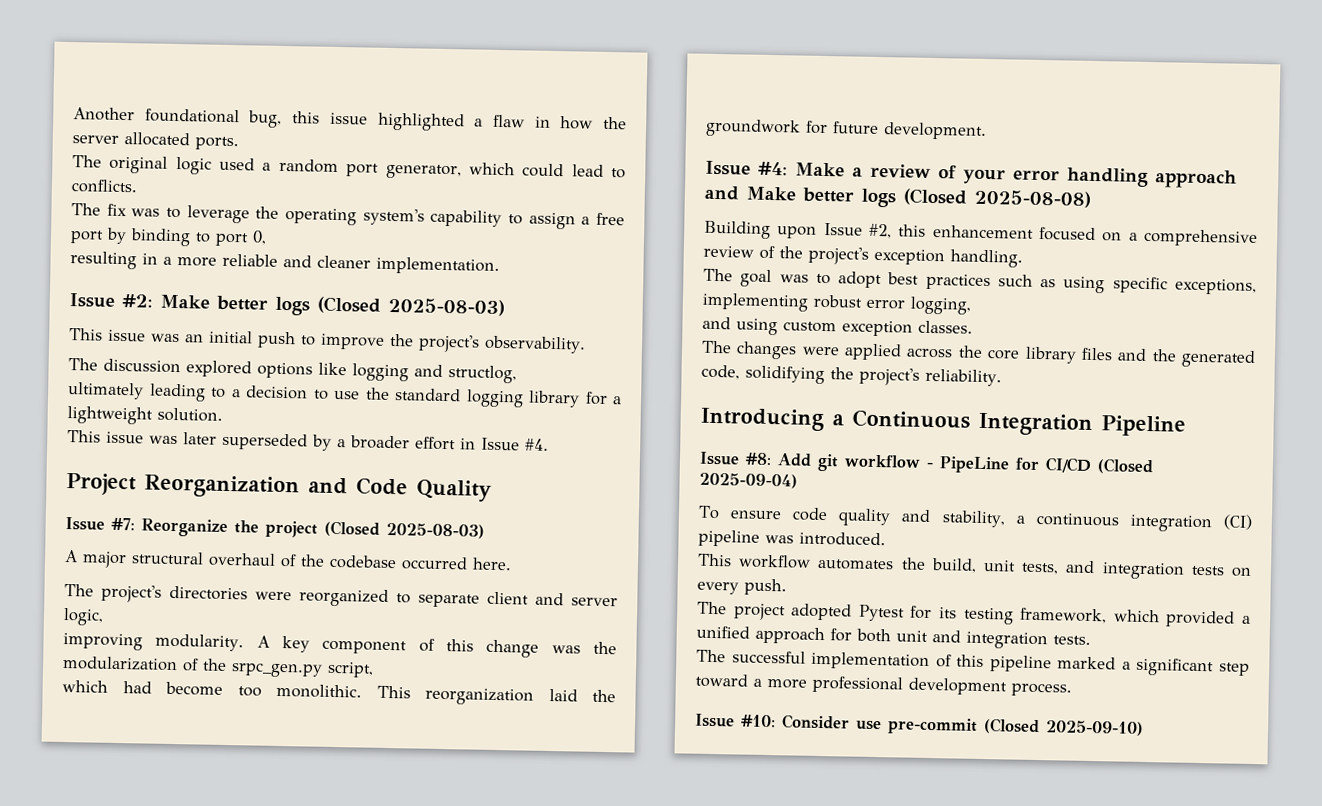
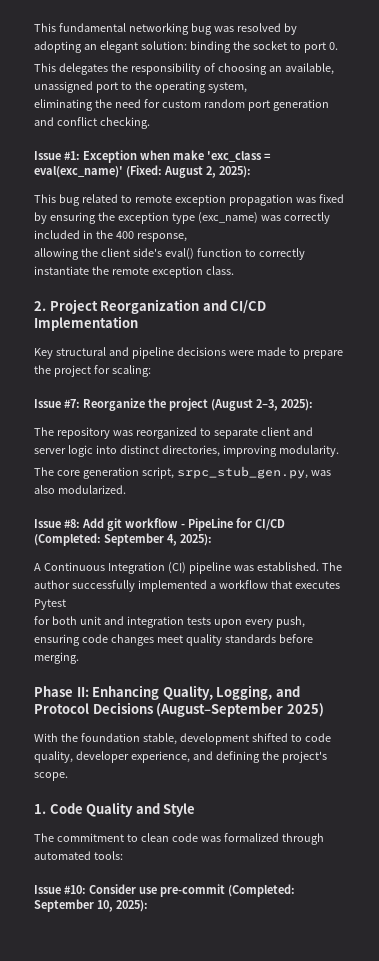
[73,107,627,132] [72,132,239,151] [72,155,627,180] [71,179,138,194] [71,203,626,230] [70,227,267,247] [70,251,500,275] [69,293,505,317] [69,328,586,354] [68,358,517,384] [67,382,622,408] [67,406,223,425] [67,430,549,451] [66,473,492,502] Another foundational bug, this issue highlighted a flaw in how the server allocated ports. // The original logic used a random port generator, which could lead to conflicts. // The fix was to leverage the operating system's capability to assign a free port by binding to port 0, // resulting in a more reliable and cleaner implementation. // Issue #2: Make better logs (Closed 2025-08-03) // This issue was an initial push to improve the project's observability. // The discussion explored options like logging and structlog, // ultimately leading to a decision to use the standard logging library for a lightweight solution. // This issue was later superseded by a broader effort in Issue #4. // Project Reorganization and Code Quality -> [34,23,297,35] [34,41,338,53] [34,63,334,75] [34,81,247,93] [34,99,329,111] [34,117,150,129] [34,150,271,163] [34,165,251,178] [34,194,344,206] [34,212,330,224] [34,230,187,242] [34,248,305,260] [34,266,234,278] [34,299,267,314] [34,316,138,331] [34,347,343,359] [34,365,151,377] This fundamental networking bug was resolved by adopting an elegant solution: binding the socket to port 0. // This delegates the responsibility of choosing an available, unassigned port to the operating system, // eliminating the need for custom random port generation and conflict checking. // Issue #1: Exception when make 'exc_class = eval(exc_name)' (Fixed: August 2, 2025): // This bug related to remote exception propagation was fixed by ensuring the exception type (exc_name) was correctly included in the 400 response, // allowing the client side's eval() function to correctly instantiate the remote exception class. // 2. Project Reorganization and CI/CD Implementation // Key structural and pipeline decisions were made to prepare the project for scaling:
[324,520,485,539] [64,550,512,571] [64,583,292,603] (Closed 2025-08-03) // A major structural overhaul of the codebase occurred here. // The project's directories were -> [211,399,313,411] [34,427,133,439] (August 2–3, 2025): // The repository was
[63,607,104,626] [63,632,618,658] [62,655,374,678] [62,679,616,706] [705,118,987,140] [705,160,1237,189] [704,185,1091,208] [704,220,1258,247] [703,245,1023,268] [703,268,1257,295] [702,292,972,315] [702,316,973,337] [701,340,1256,368] [701,364,1002,387] [700,407,1186,437] logic, // improving modularity. A key component of this change was the modularization of the srpc_gen.py script, // which had become too monolithic. This reorganization laid the groundwork for future development. // Issue #4: Make a review of your error handling approach and Make better logs (Closed 2025-08-08) // Building upon Issue #2, this enhancement focused on a comprehensive review of the project's exception handling. // The goal was to adopt best practices such as using specific exceptions, implementing robust error logging, // and using custom exception classes. // The changes were applied across the core library files and the generated code, solidifying the project's reliability. // Introducing a Continuous Integration Pipeline -> [67,445,339,457] [34,466,331,479] [34,485,126,494] logic into distinct directories, improving modularity. // The core generation script, srpc_stub_gen.py, was also modularized.
[1097,458,1154,475] [699,472,798,489] [698,505,1253,533] [698,529,886,547] [697,553,1252,580] [697,578,787,596] [697,601,1251,628] [696,625,825,645] (Closed 2025-09-04) // To ensure code quality and stability, a continuous integration (CI) pipeline was introduced. // This workflow automates the build, unit tests, and integration tests on every push. // The project adopted Pytest for its testing framework, which provided a unified approach -> [34,533,212,546] [34,562,342,574] [34,580,340,592] [34,599,66,610] (Completed: September 4, 2025): // A Continuous Integration (CI) pipeline was established. The author successfully implemented a workflow that executes Pytest //
[1053,635,1091,645] [696,649,1250,677] [695,673,1072,697] tests. // The successful implementation of this pipeline marked a significant step toward a more professional development process. -> [186,616,305,628] [34,634,313,646] [34,652,79,664] [34,685,300,700] [34,702,324,717] [34,733,331,745] [34,751,327,763] [34,772,68,781] [34,802,196,817] [34,833,324,845] [34,851,123,860] tests upon every push, ensuring code changes meet quality standards before merging. // Phase II: Enhancing Quality, Logging, and Protocol Decisions (August–September 2025) // With the foundation stable, development shifted to code quality, developer experience, and defining the project's scope. // 1. Code Quality and Style // The commitment to clean code was formalized through automated tools:
[983,718,1144,736] (Closed 2025-09-10) -> [228,884,295,897] [34,899,148,912] (Completed: September 10, 2025):

